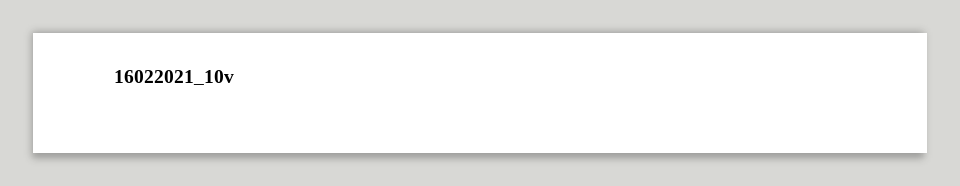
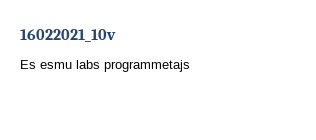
(234, 77) none -> [20,60,190,72] // Es esmu labs programmetajs

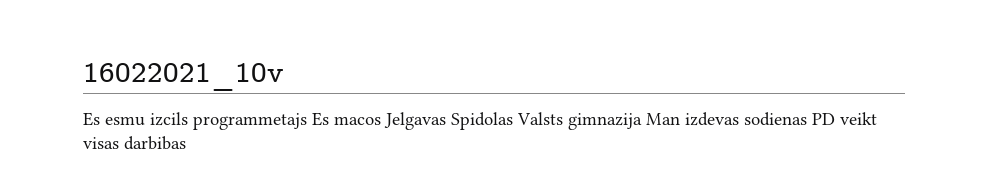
[76,60,190,72] labs programmetajs -> [150,112,877,130] [83,136,186,150] izcils programmetajs Es macos Jelgavas Spidolas Valsts gimnazija Man izdevas sodienas PD veikt visas darbibas

